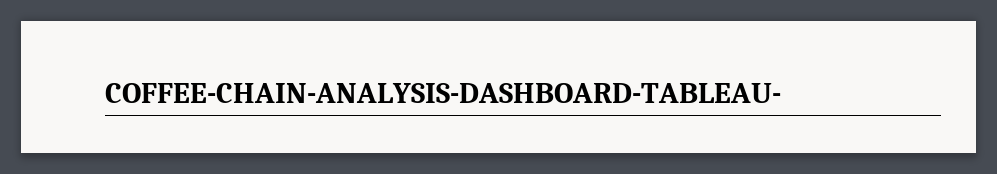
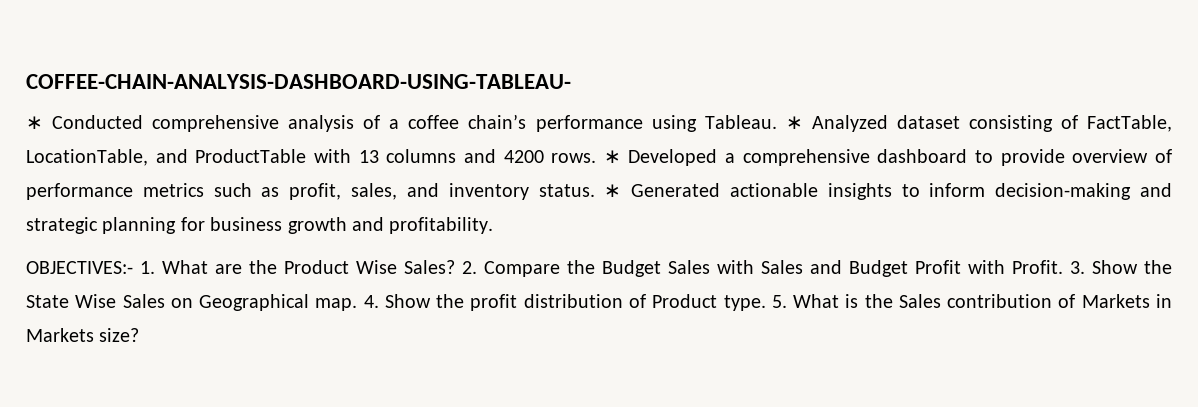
[105,83,781,103] COFFEE-CHAIN-ANALYSIS-DASHBOARD-TABLEAU- -> [26,74,571,89] [26,114,1172,132] [26,149,1172,166] [26,183,1172,200] [26,217,494,234] [26,260,1172,277] [26,294,1172,311] [26,328,140,342] COFFEE-CHAIN-ANALYSIS-DASHBOARD-USING-TABLEAU- // ∗ Conducted comprehensive analysis of a coffee chain’s performance using Tableau. ∗ Analyzed dataset consisting of FactTable, LocationTable, and ProductTable with 13 columns and 4200 rows. ∗ Developed a comprehensive dashboard to provide overview of performance metrics such as profit, sales, and inventory status. ∗ Generated actionable insights to inform decision-making and strategic planning for business growth and profitability. // OBJECTIVES:- 1. What are the Product Wise Sales? 2. Compare the Budget Sales with Sales and Budget Profit with Profit. 3. Show the State Wise Sales on Geographical map. 4. Show the profit distribution of Product type. 5. What is the Sales contribution of Markets in Markets size?

